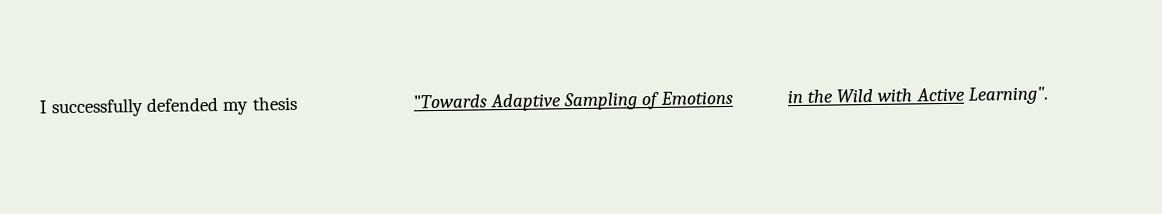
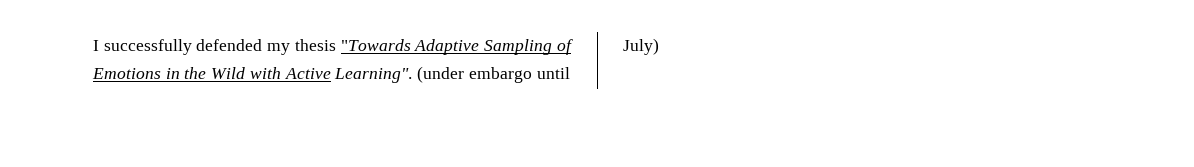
(1048, 95) none -> [417,66,570,83] [623,38,659,55] (under embargo until July)

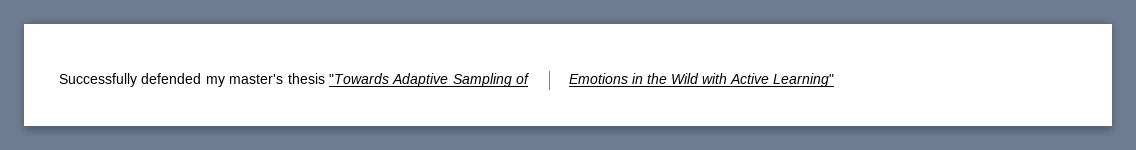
[93,39,192,55] I successfully -> [59,73,137,87] Successfully
(291, 49) none -> [229,74,284,84] master's
[334,66,570,83] [623,38,659,55] Learning". (under embargo until July) -> [773,73,834,87] Learning"

